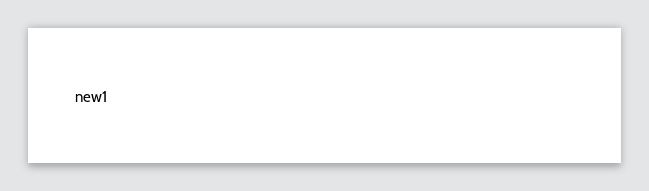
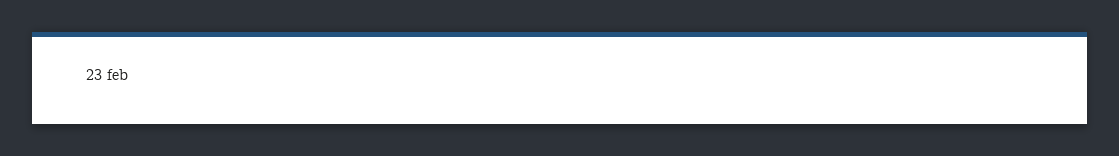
[75,91,107,102] new1 -> [86,69,128,80] 23 feb

